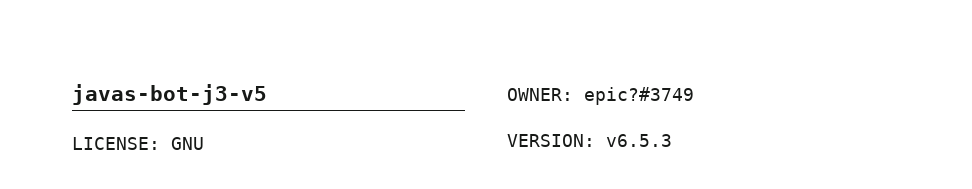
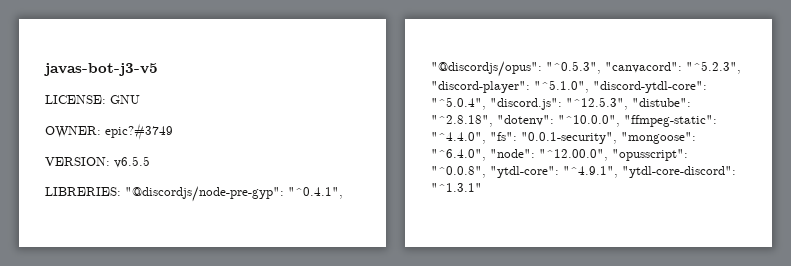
[606,134,672,147] v6.5.3 -> [114,156,150,168] [45,186,343,202] [431,61,741,77] [431,80,707,93] [431,97,691,110] [431,115,717,127] [431,132,696,144] [431,149,688,161] [431,166,736,178] [431,183,482,192] v6.5.5 // LIBRERIES: "@discordjs/node-pre-gyp": "^0.4.1", "@discordjs/opus": "^0.5.3", "canvacord": "^5.2.3", "discord-player": "^5.1.0", "discord-ytdl-core": "^5.0.4", "discord.js": "^12.5.3", "distube": "^2.8.18", "dotenv": "^10.0.0", "ffmpeg-static": "^4.4.0", "fs": "0.0.1-security", "mongoose": "^6.4.0", "node": "^12.00.0", "opusscript": "^0.0.8", "ytdl-core": "^4.9.1", "ytdl-core-discord": "^1.3.1"

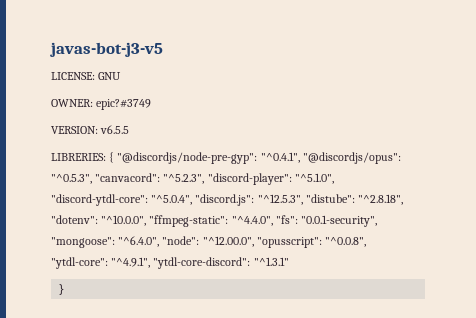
(121, 191) none -> [109,152,115,163] {
(482, 187) none -> [58,284,66,295] // }

